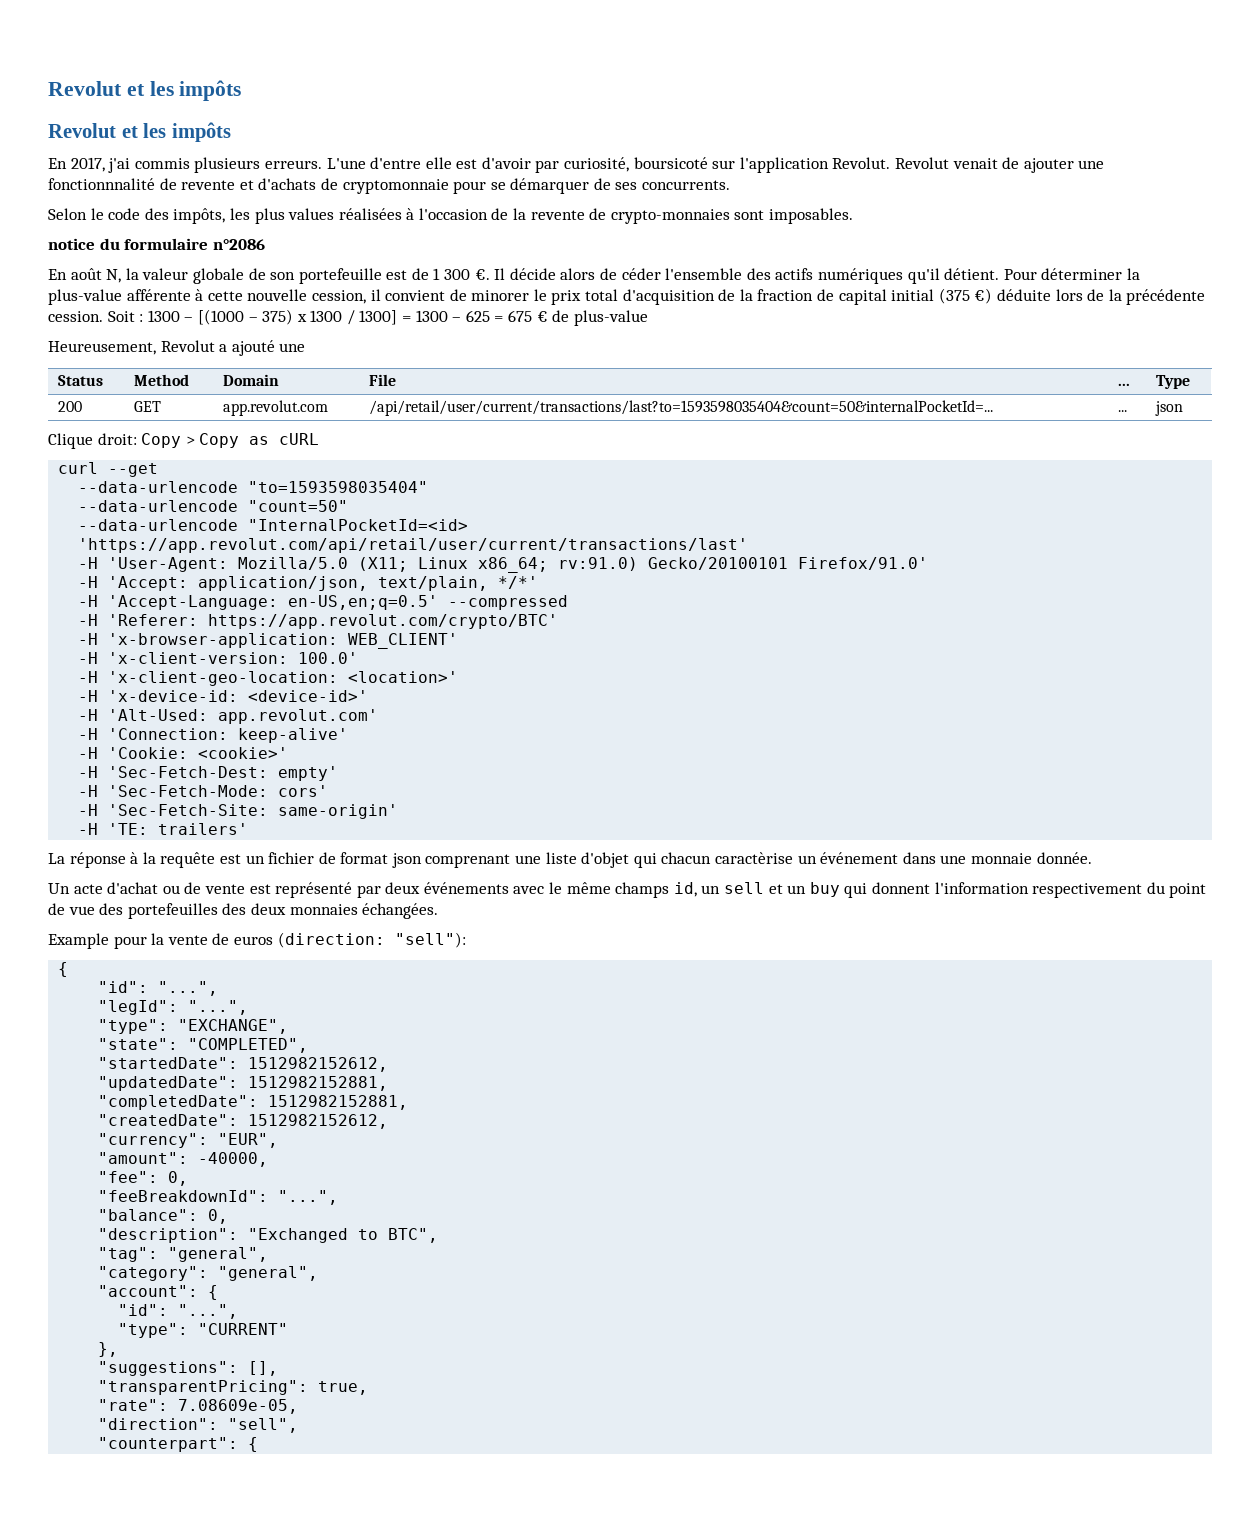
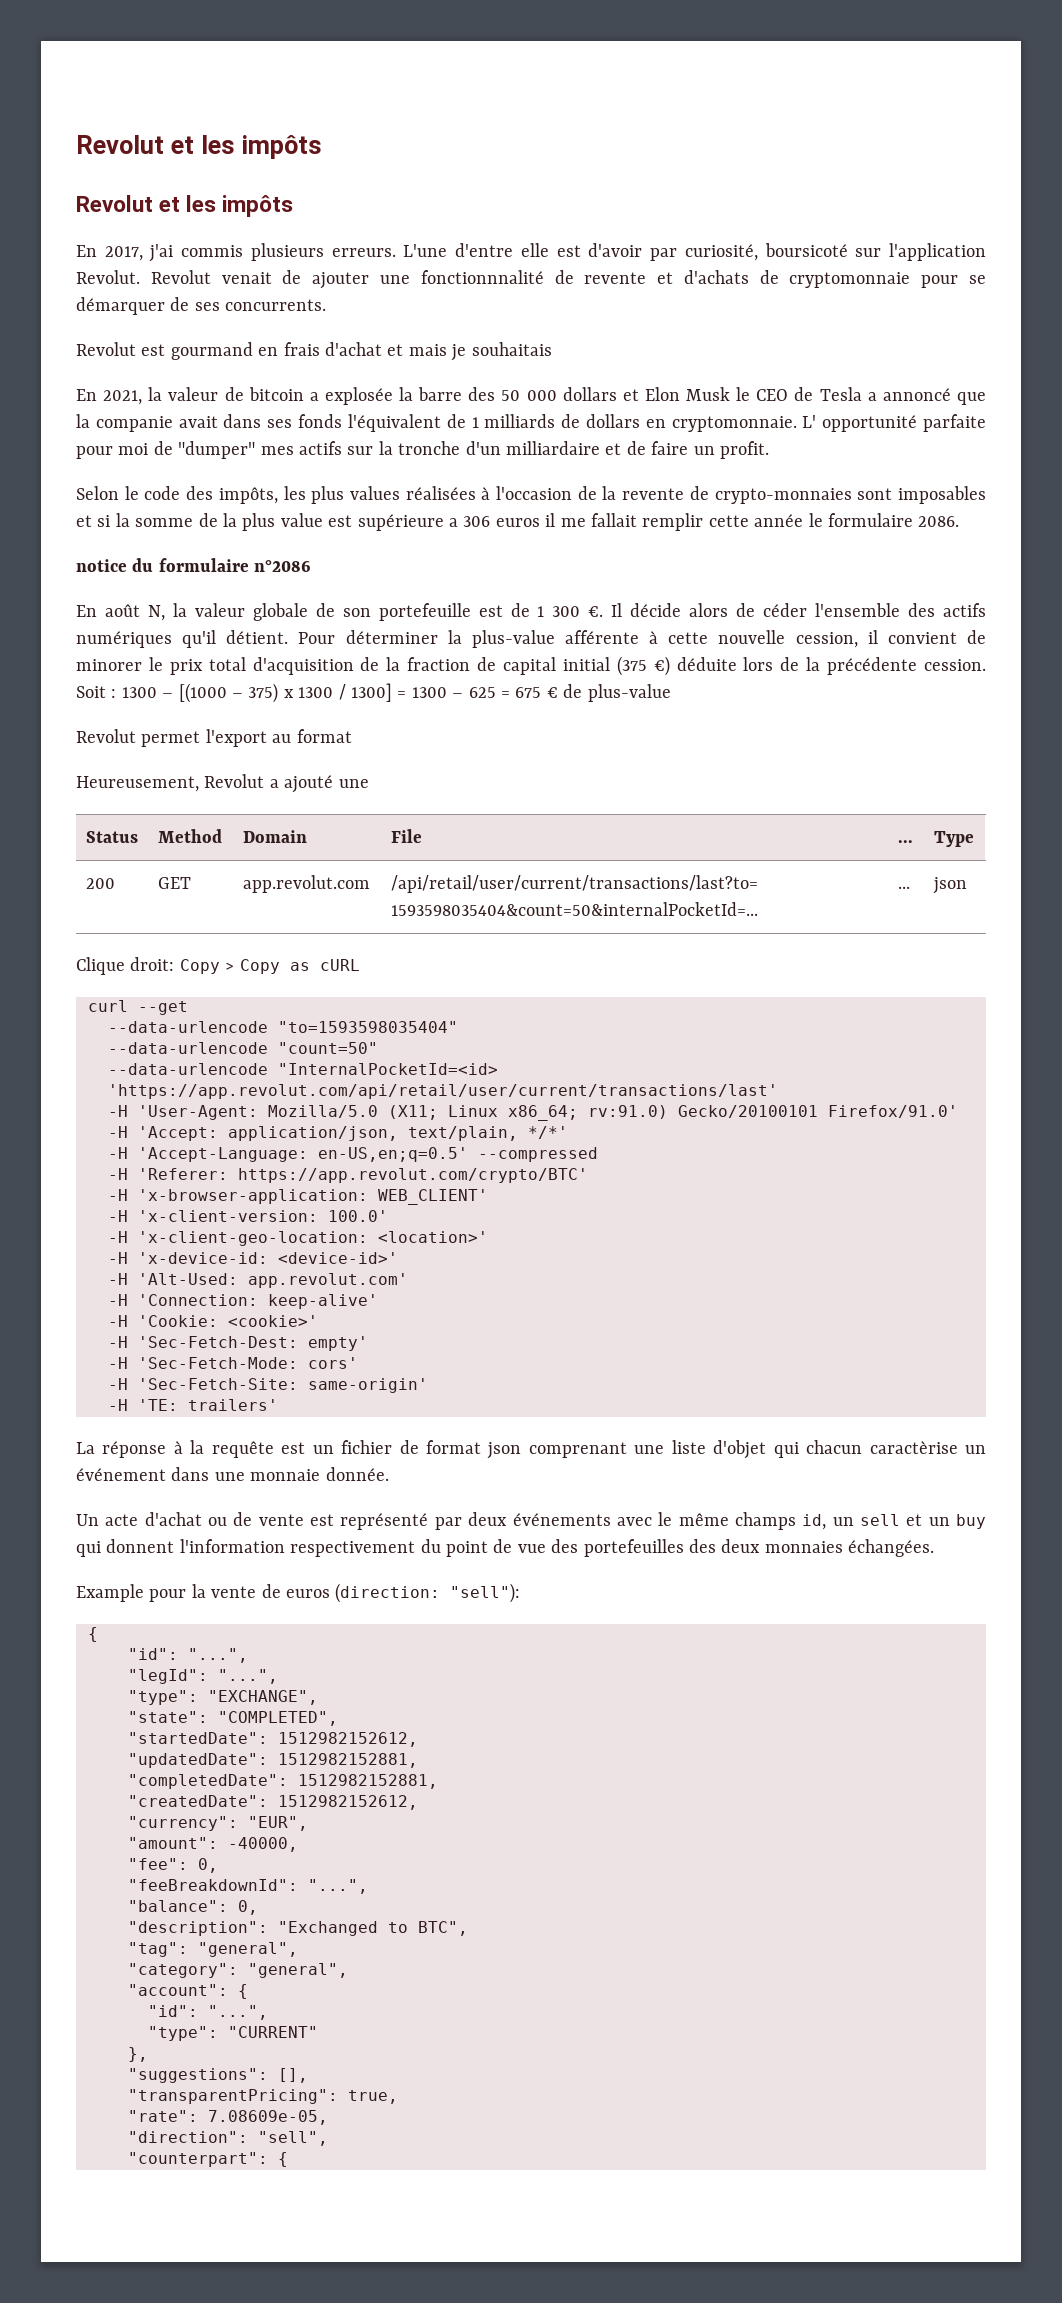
(731, 185) none -> [76,342,552,361] [76,387,987,405] [76,414,986,432] [76,441,769,459] // Revolut est gourmand en frais d'achat et mais je souhaitais // En 2021, la valeur de bitcoin a explosée la barre des 50 000 dollars et Elon Musk le CEO de Tesla a annoncé que la companie avait dans ses fonds l'équivalent de 1 milliards de dollars en cryptomonnaie. L' opportunité parfaite pour moi de "dumper" mes actifs sur la tronche d'un milliardaire et de faire un profit.
[769,208,854,224] imposables. -> [898,486,987,504] [76,513,960,531] imposables et si la somme de la plus value est supérieure a 306 euros il me fallait remplir cette année le formulaire 2086.
(648, 318) none -> [76,729,352,747] // Revolut permet l'export au format

